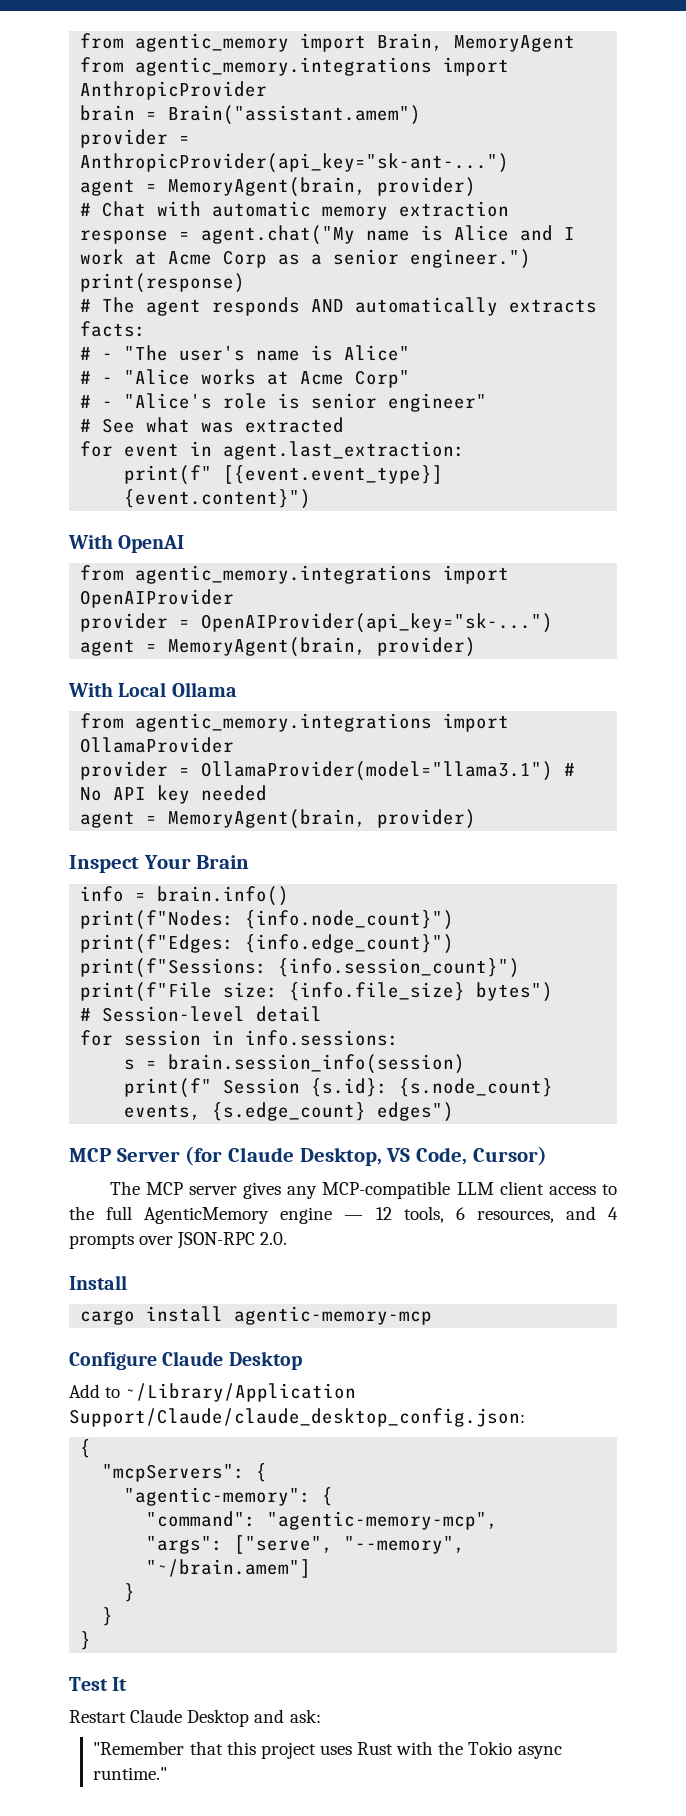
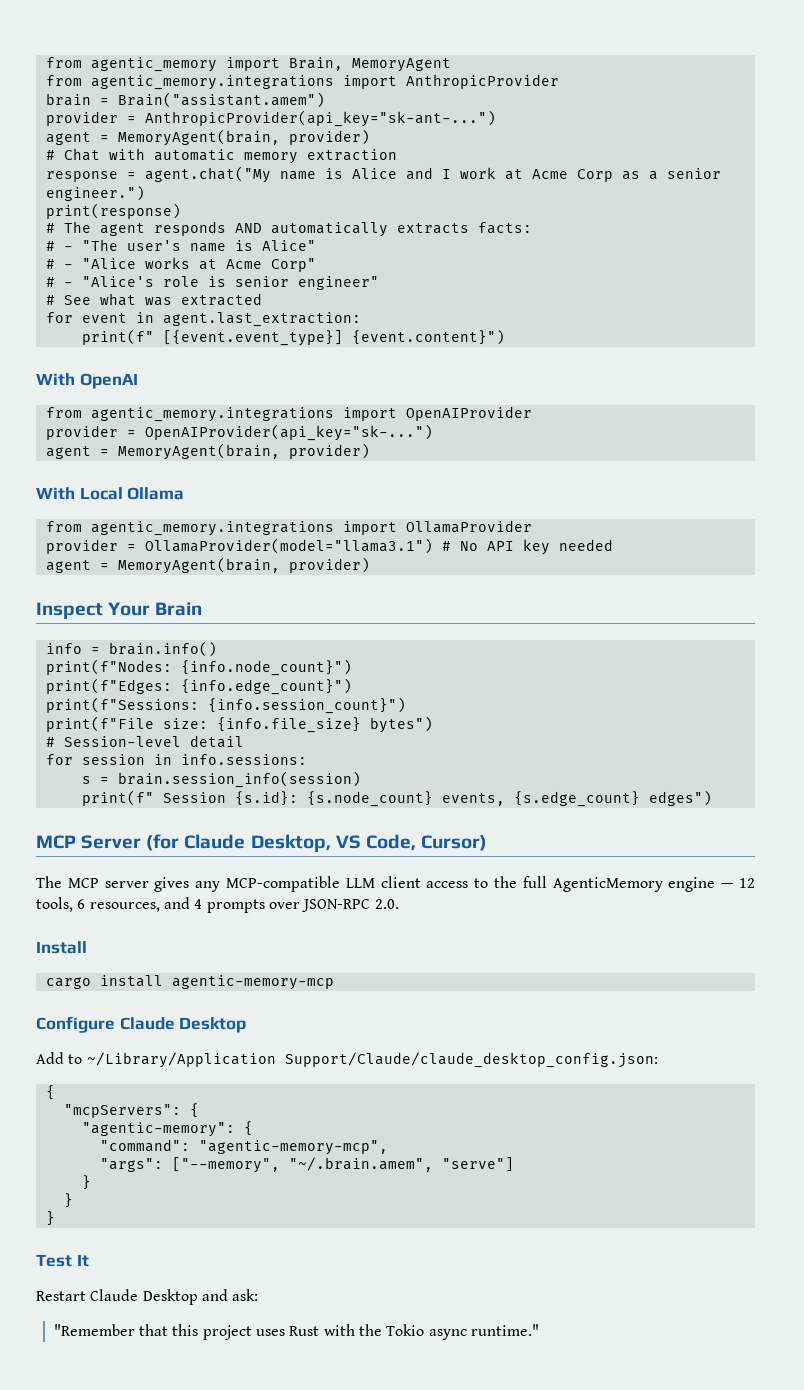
[234,1535,466,1554] [146,1559,312,1578] ["serve", "--memory", "~/brain.amem"] -> [171,1157,514,1173] ["--memory", "~/.brain.amem", "serve"]

